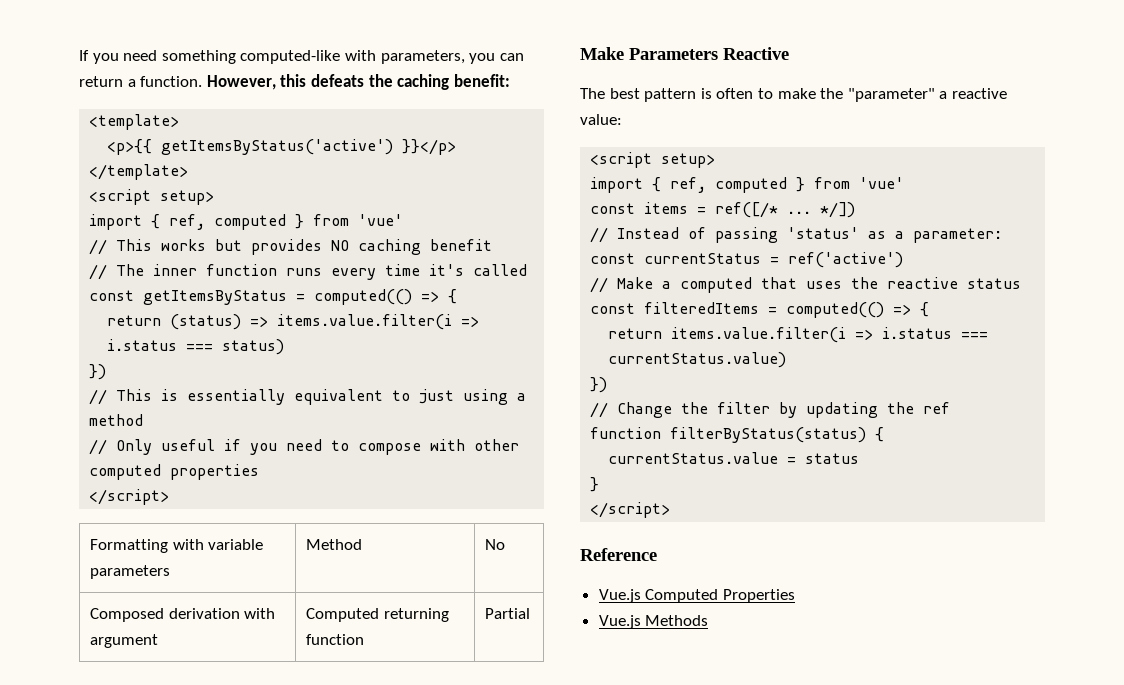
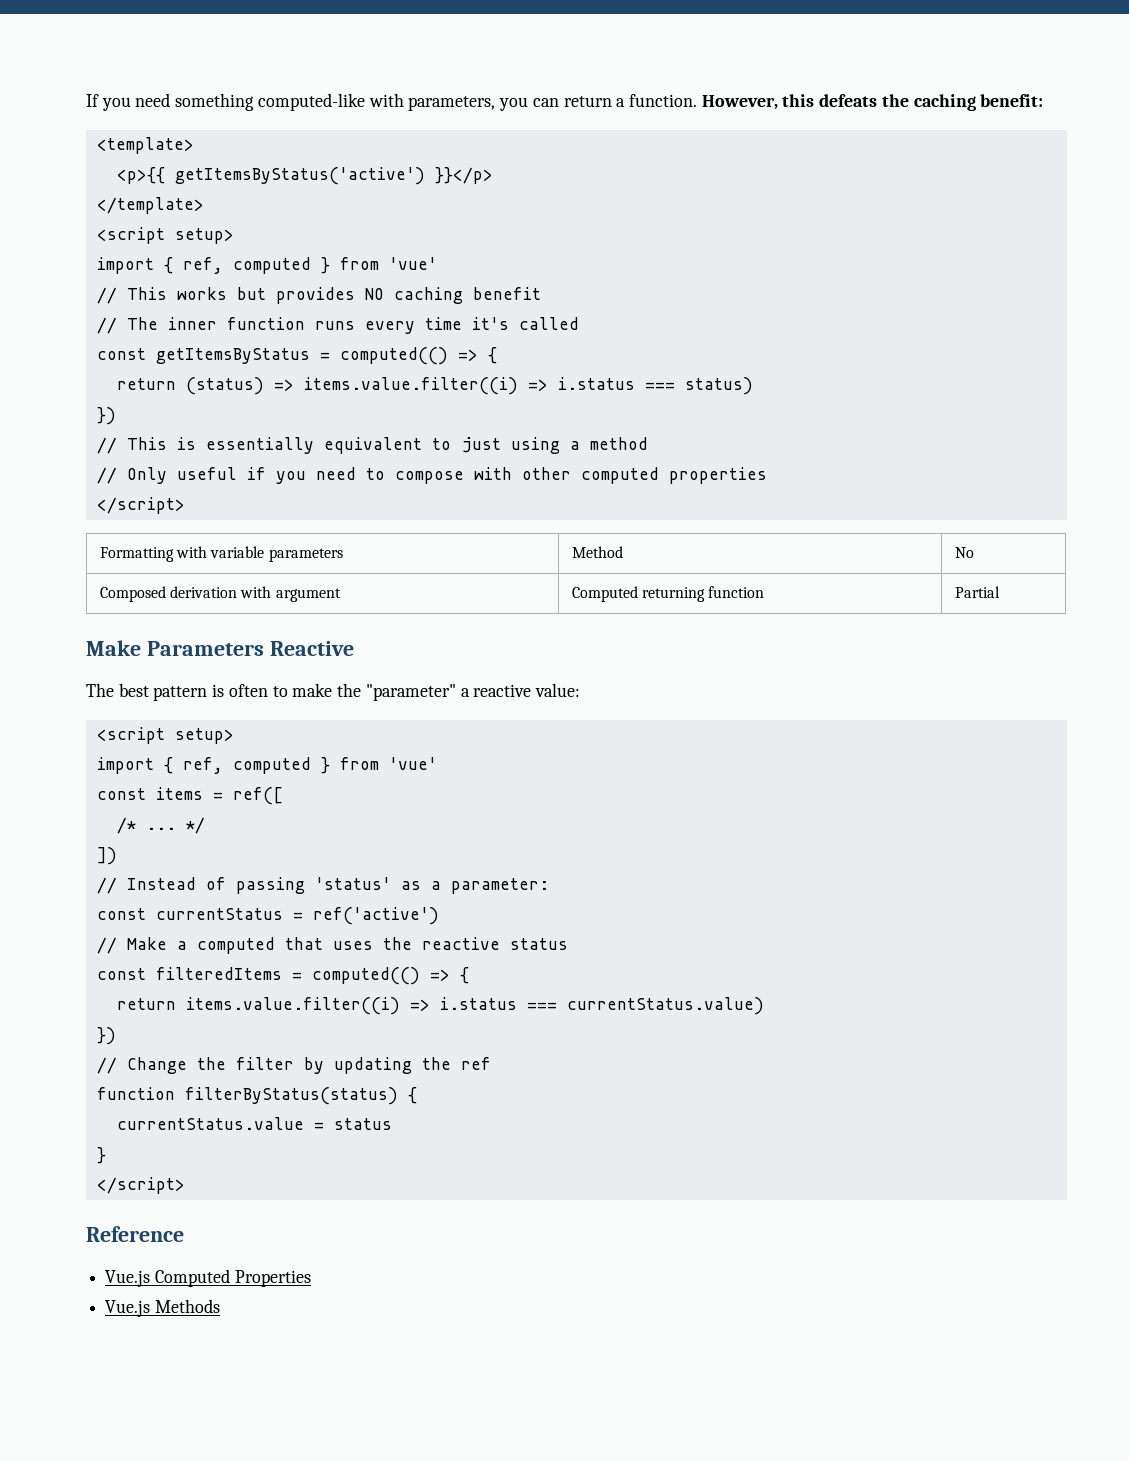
[277,314,453,330] items.value.filter(i -> [303,377,518,395] items.value.filter((i)
[715,202,856,218] ref([/* ... */]) -> [232,787,283,805] [116,817,205,834] [96,847,117,865] ref([ // /* ... */ // ])
[671,327,847,343] items.value.filter(i -> [185,997,400,1015] items.value.filter((i)

